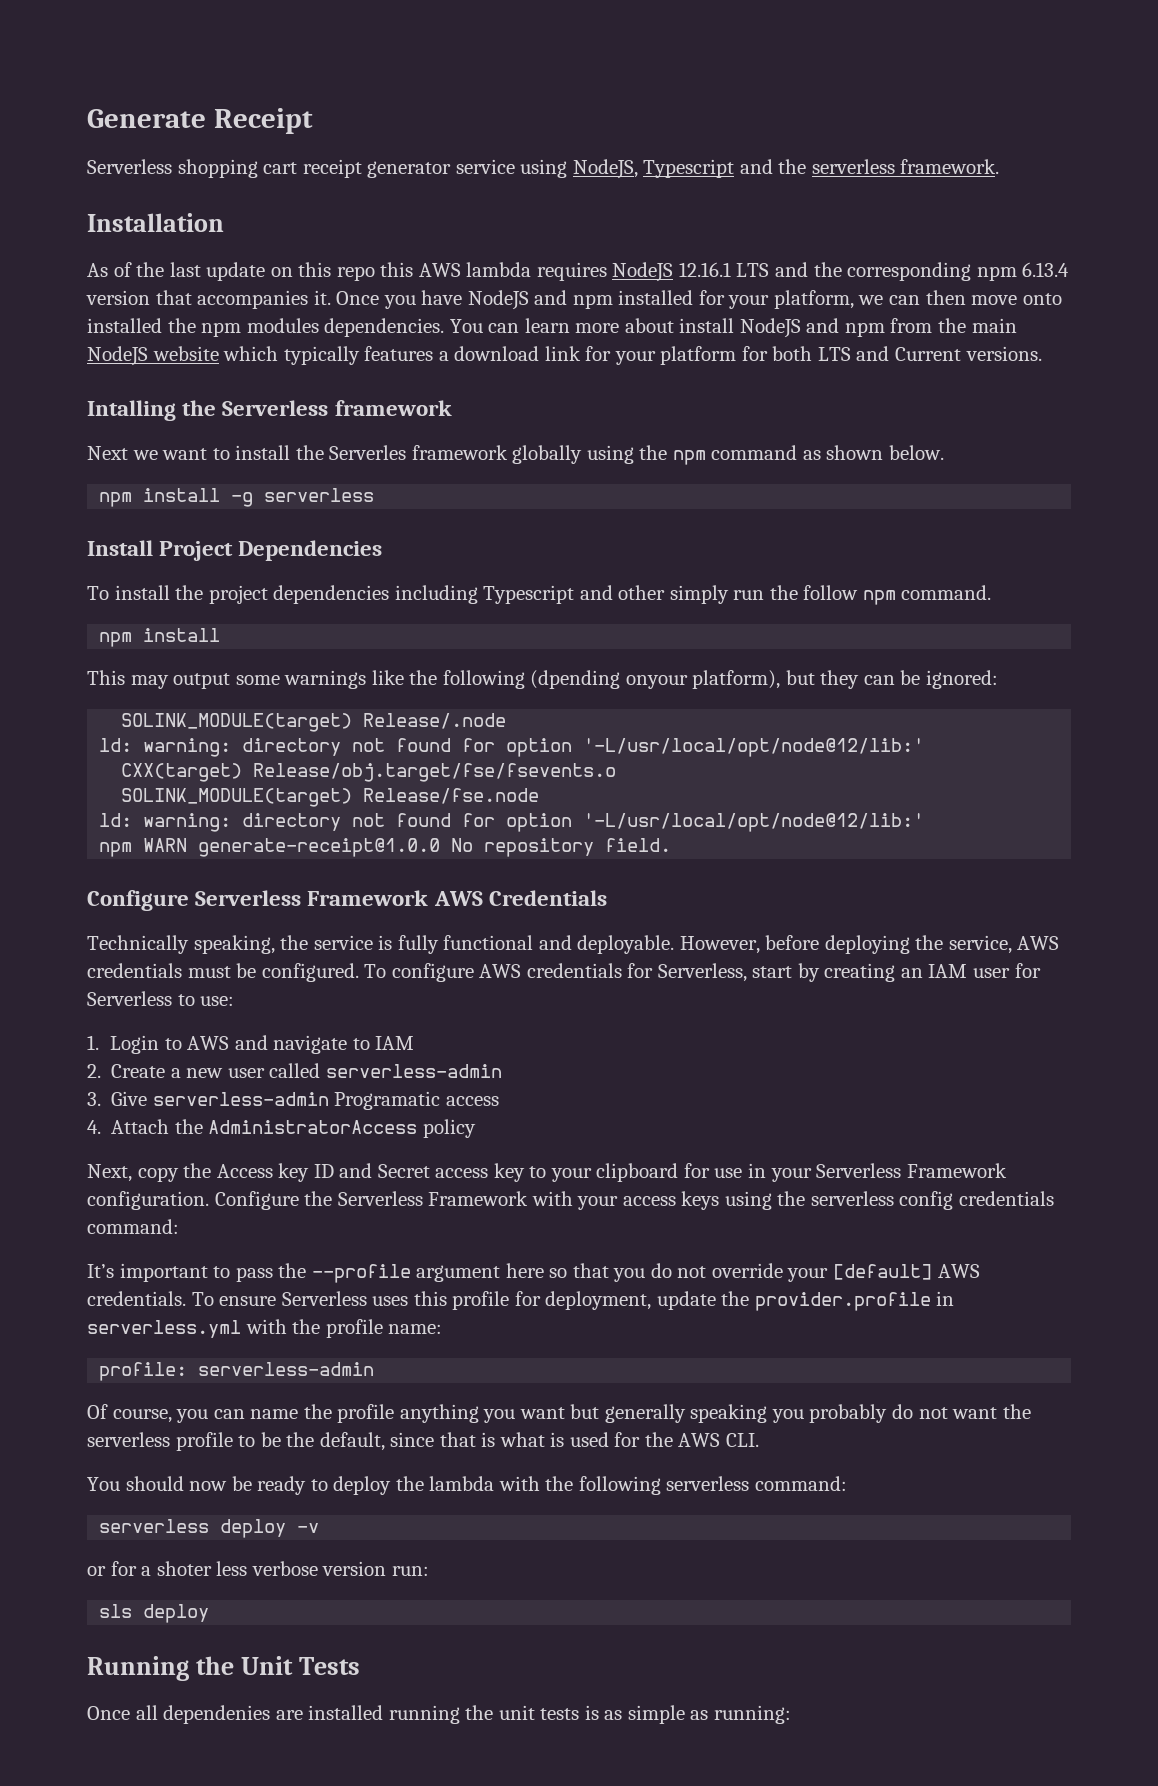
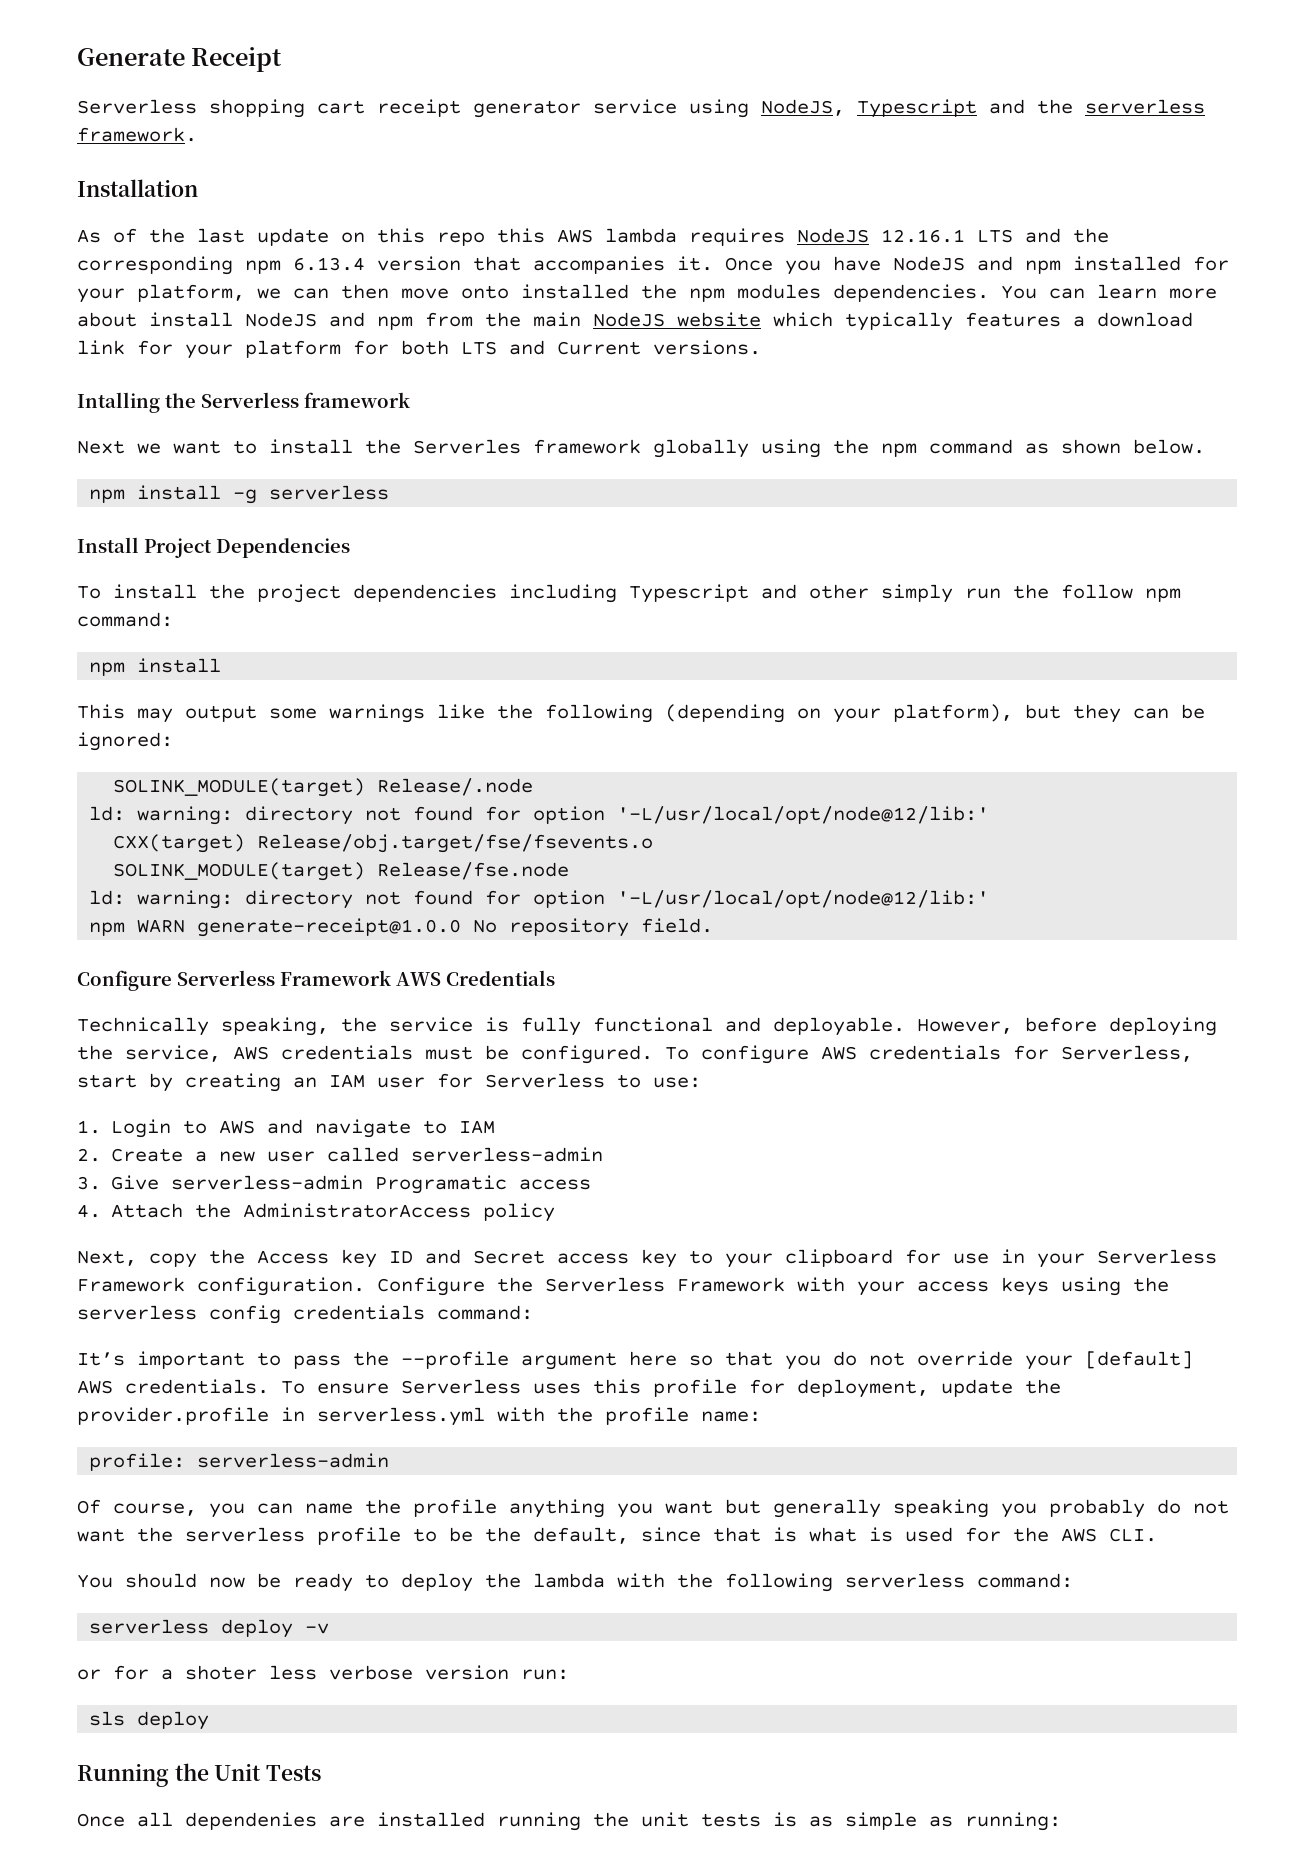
[901,585,992,600] command. -> [77,612,173,627] command:
[530,670,688,689] (dpending onyour -> [665,704,881,723] (depending on your

